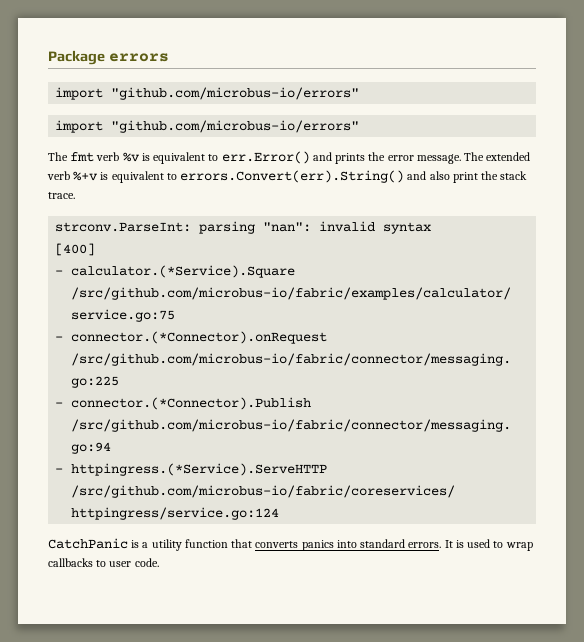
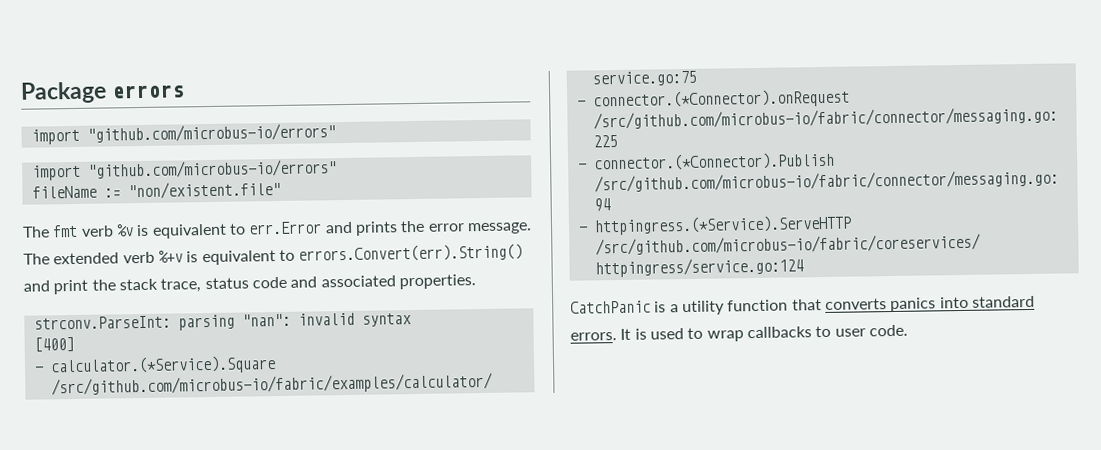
(360, 126) none -> [31,180,281,200] // fileName := "non/existent.file"
[221,151,310,164] err.Error() -> [248,221,323,235] err.Error
[429,171,450,180] also -> (50, 286) none
[48,192,75,199] trace. -> [160,274,476,293] trace, status code and associated properties.

